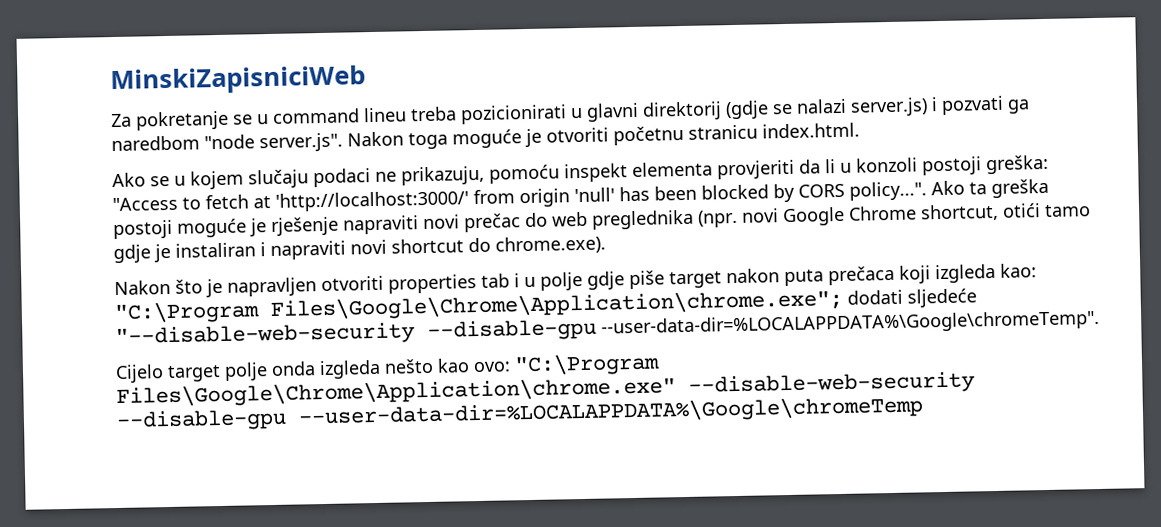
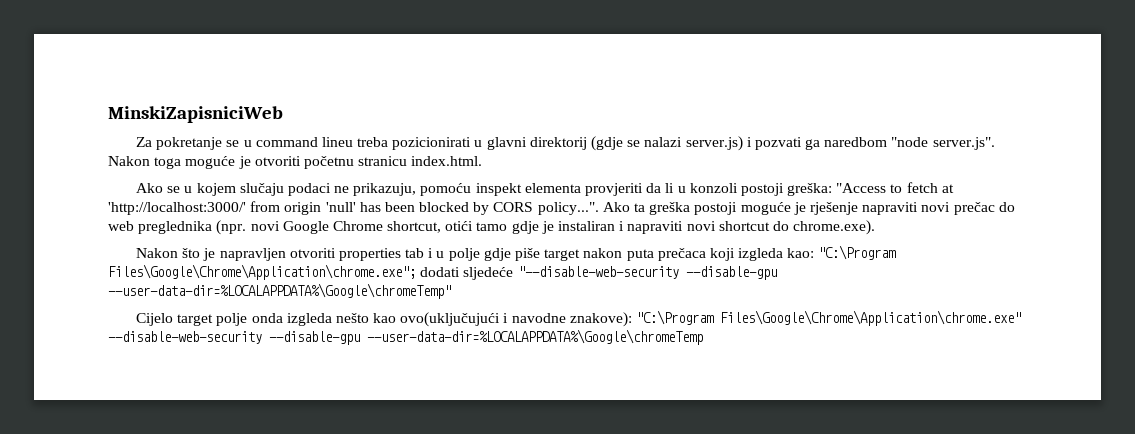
[601,309,1100,338] --user-data-dir=%LOCALAPPDATA%\Google\chromeTemp". -> [108,283,451,299] --user-data-dir=%LOCALAPPDATA%\Google\chromeTemp"
[473,361,511,373] ovo: -> [400,312,632,327] ovo(uključujući i navodne znakove):

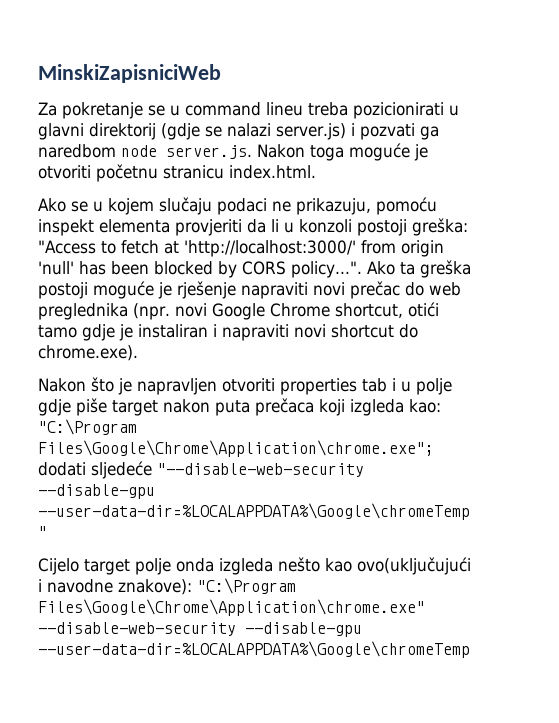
[891,137,995,150] "node server.js". -> [121,145,252,159] node server.js.

